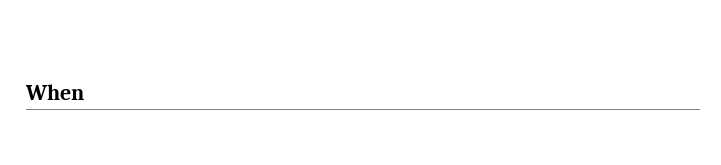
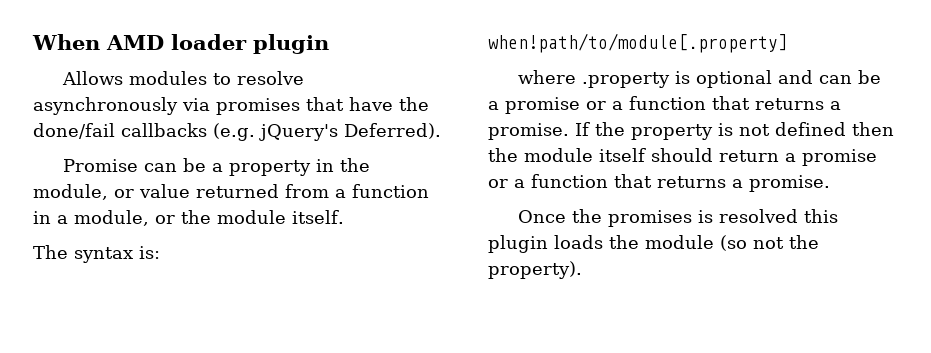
(84, 92) none -> [106,34,329,54] [62,71,305,85] [33,97,429,115] [33,123,441,141] [63,158,371,176] [33,184,429,200] [33,210,344,226] [33,245,160,263] [488,33,788,53] [518,70,882,88] [488,96,841,114] [488,122,894,140] [488,148,877,166] [488,174,830,192] [518,209,839,227] [488,235,819,253] [488,261,582,279] AMD loader plugin // Allows modules to resolve asynchronously via promises that have the done/fail callbacks (e.g. jQuery's Deferred). // Promise can be a property in the module, or value returned from a function in a module, or the module itself. // The syntax is: when!path/to/module[.property] // where .property is optional and can be a promise or a function that returns a promise. If the property is not defined then the module itself should return a promise or a function that returns a promise. // Once the promises is resolved this plugin loads the module (so not the property).

